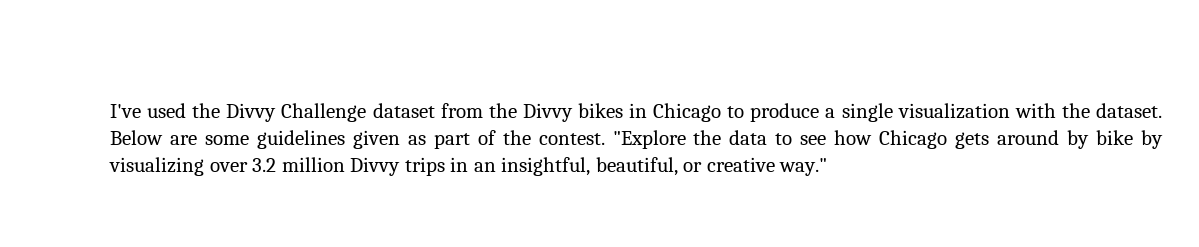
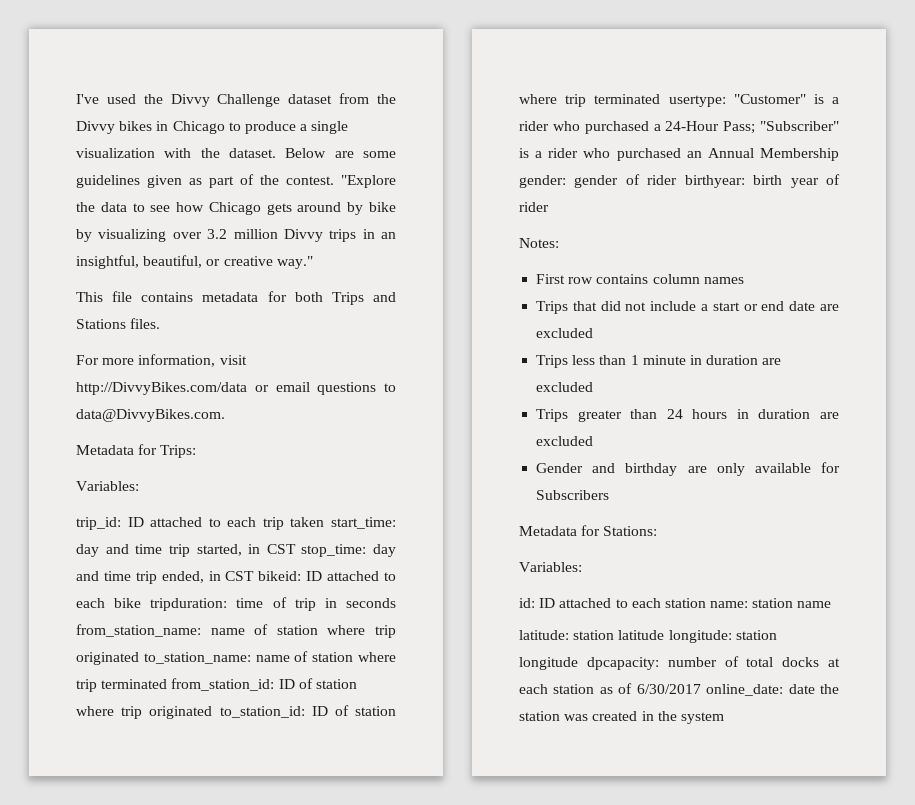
(828, 167) none -> [76,291,396,305] [76,318,161,329] [76,354,247,367] [76,382,396,395] [76,409,225,422] [76,444,197,458] [76,481,139,491] [76,517,396,530] [76,544,396,557] [76,571,396,584] [76,597,396,611] [76,624,396,638] [76,651,397,665] [76,678,357,692] [76,705,396,719] [519,94,839,107] [519,121,839,134] [519,148,839,161] [519,174,840,188] [519,202,549,212] [519,238,559,248] [536,274,744,284] [536,301,839,314] [536,328,594,338] [536,355,782,368] [536,382,594,392] [536,409,839,422] [536,436,594,446] [536,462,840,476] [536,490,610,500] [519,525,658,536] [519,562,582,572] [519,598,832,608] [519,630,777,643] [519,656,840,670] [519,683,839,696] [519,711,724,724] // This file contains metadata for both Trips and Stations files. // For more information, visit http://DivvyBikes.com/data or email questions to data@DivvyBikes.com. // Metadata for Trips: // Variables: // trip_id: ID attached to each trip taken start_time: day and time trip started, in CST stop_time: day and time trip ended, in CST bikeid: ID attached to each bike tripduration: time of trip in seconds from_station_name: name of station where trip originated to_station_name: name of station where trip terminated from_station_id: ID of station where trip originated to_station_id: ID of station where trip terminated usertype: "Customer" is a rider who purchased a 24-Hour Pass; "Subscriber" is a rider who purchased an Annual Membership gender: gender of rider birthyear: birth year of rider // Notes: // First row contains column names // Trips that did not include a start or end date are excluded // Trips less than 1 minute in duration are excluded // Trips greater than 24 hours in duration are excluded // Gender and birthday are only available for Subscribers // Metadata for Stations: // Variables: // id: ID attached to each station name: station name // latitude: station latitude longitude: station longitude dpcapacity: number of total docks at each station as of 6/30/2017 online_date: date the station was created in the system

